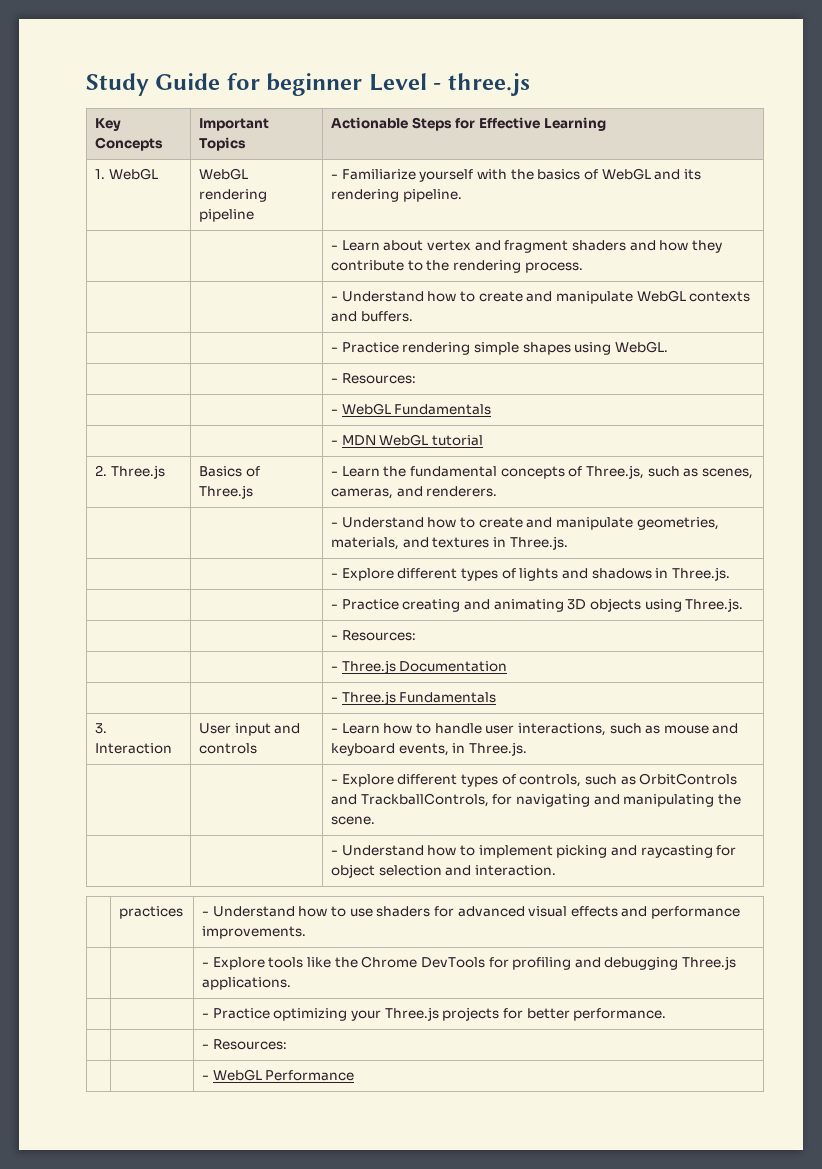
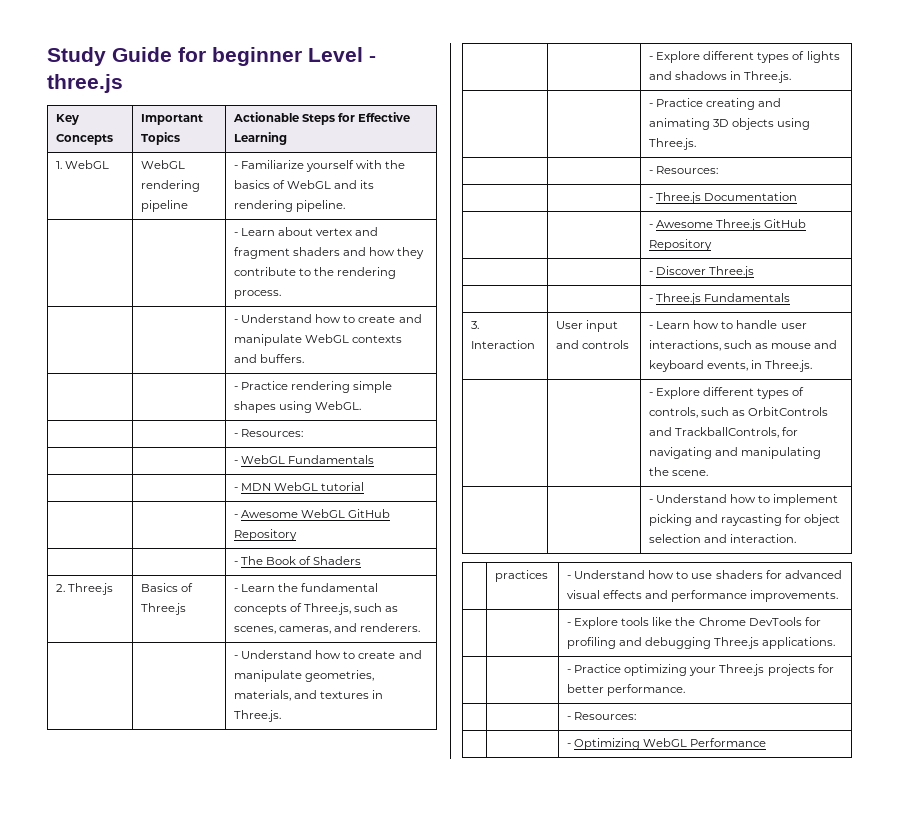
(483, 440) none -> [234,509,391,518] [234,529,298,541] [234,556,362,565] // | | - Awesome WebGL GitHub Repository // | | - The Book of Shaders
(508, 666) none -> [649,219,807,231] [649,239,713,251] [649,266,755,278] // | | - Awesome Three.js GitHub Repository // | | - Discover Three.js
(210, 1077) none -> [574,738,641,750] Optimizing

